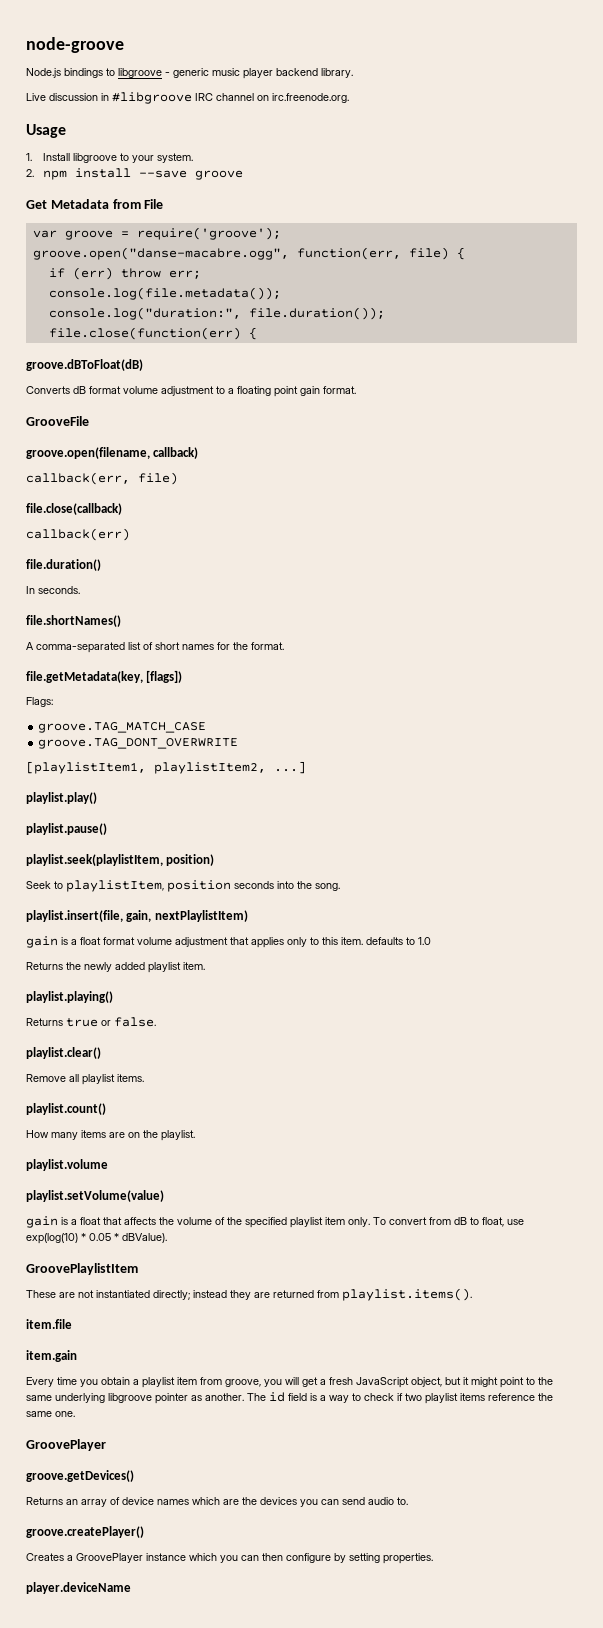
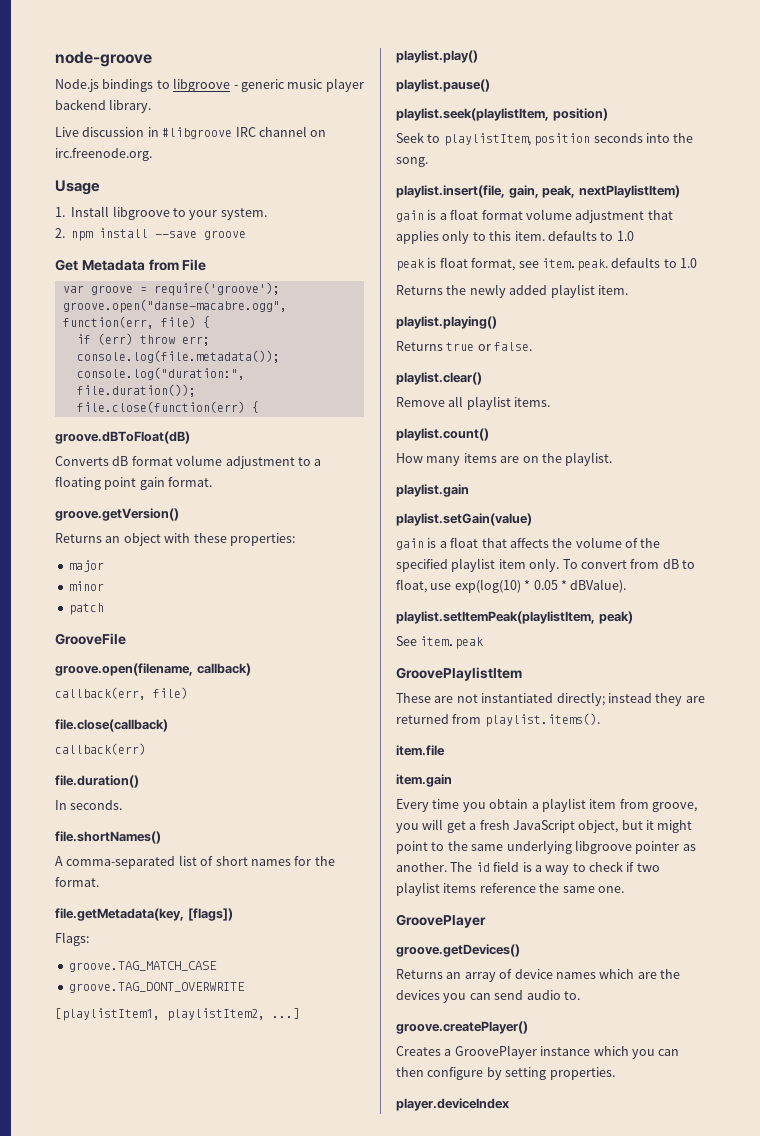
(356, 390) none -> [55,508,179,521] [55,533,295,546] [68,560,104,572] [68,581,104,591] [68,603,104,615] // groove.getVersion() // Returns an object with these properties: // major // minor // patch
(152, 916) none -> [542,185,576,198] peak,
(431, 941) none -> [396,257,697,271] // peak is float format, see item.peak. defaults to 1.0
[26,1159,108,1171] [26,1190,164,1202] playlist.volume // playlist.setVolume(value) -> [396,484,469,497] [396,513,532,526] playlist.gain // playlist.setGain(value)
(167, 1238) none -> [396,611,633,624] [396,636,484,649] // playlist.setItemPeak(playlistItem, peak) // See item.peak
[26,1582,131,1594] player.deviceName -> [396,1098,509,1111] player.deviceIndex

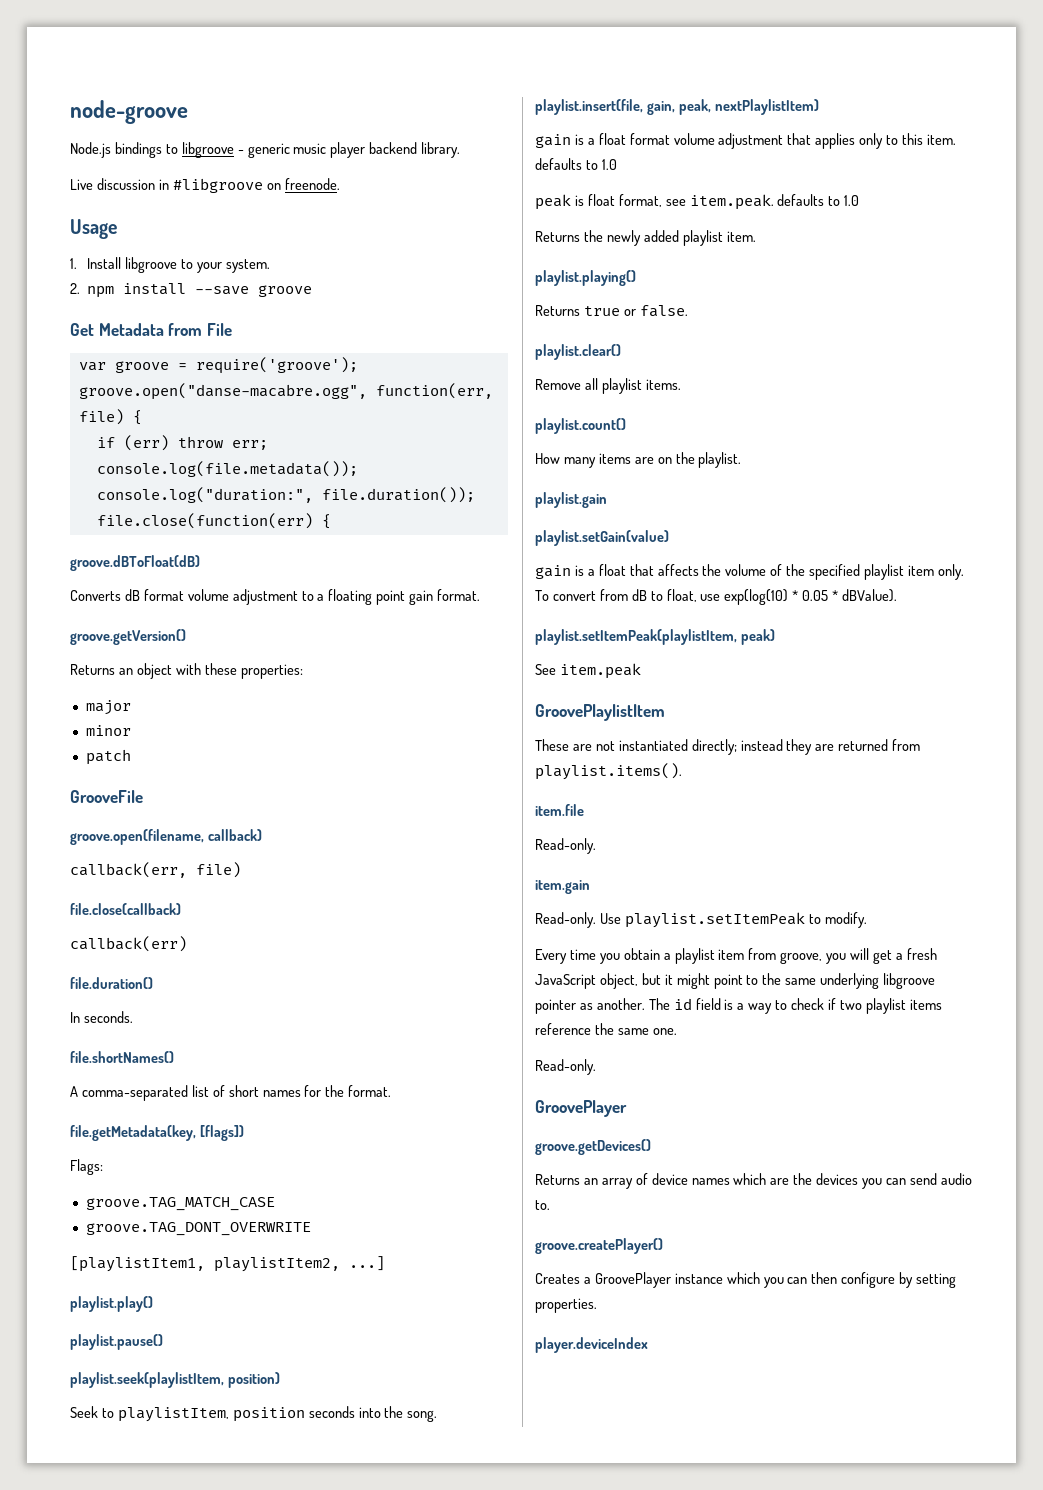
[235,126,327,137] [55,148,152,161] IRC channel on irc.freenode.org. -> [266,178,340,190] on freenode.
(445, 750) none -> [535,838,596,854] // Read-only.
(452, 780) none -> [535,912,867,928] // Read-only. Use playlist.setItemPeak to modify.
(624, 889) none -> [535,1059,596,1075] // Read-only.

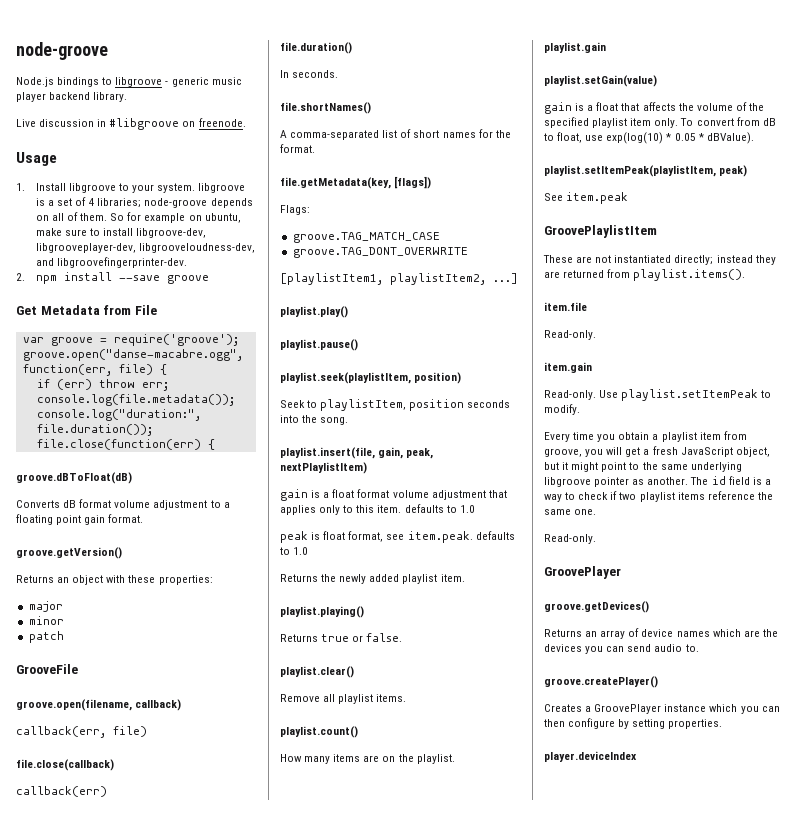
(270, 266) none -> [198,183,246,193] [35,197,253,208] [35,212,241,223] [35,228,207,238] [35,243,255,253] [35,257,187,268] libgroove is a set of 4 libraries; node-groove depends on all of them. So for example on ubuntu, make sure to install libgroove-dev, libgrooveplayer-dev, libgrooveloudness-dev, and libgroovefingerprinter-dev.

